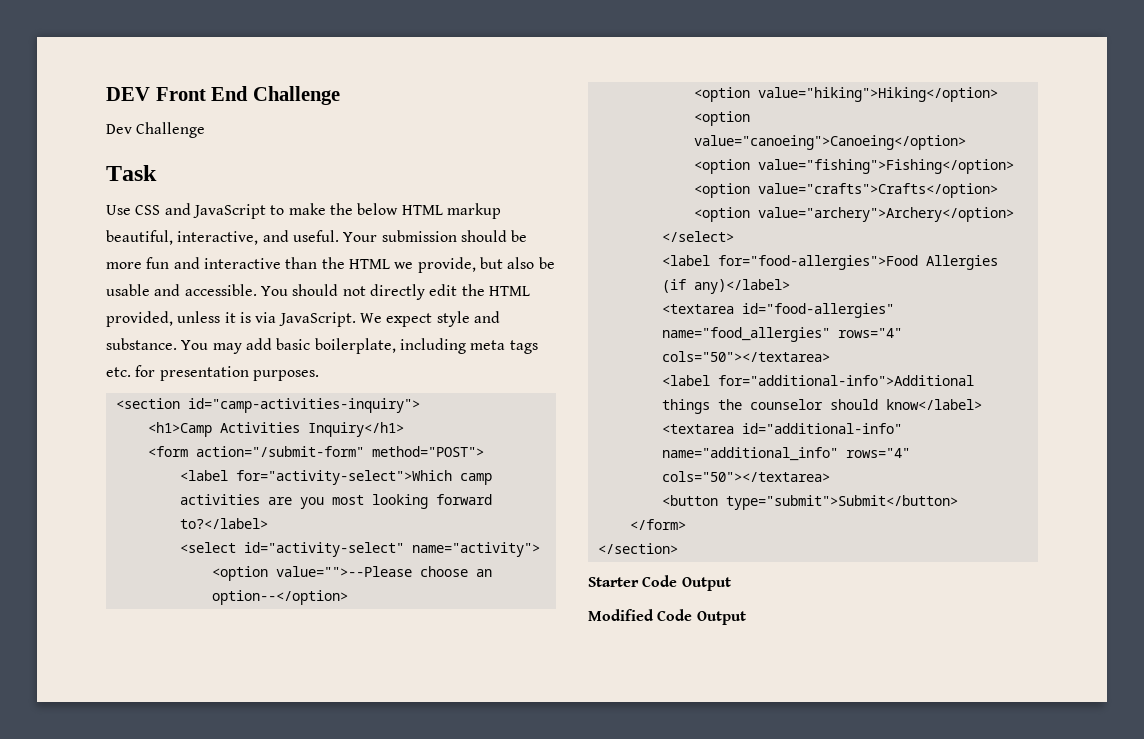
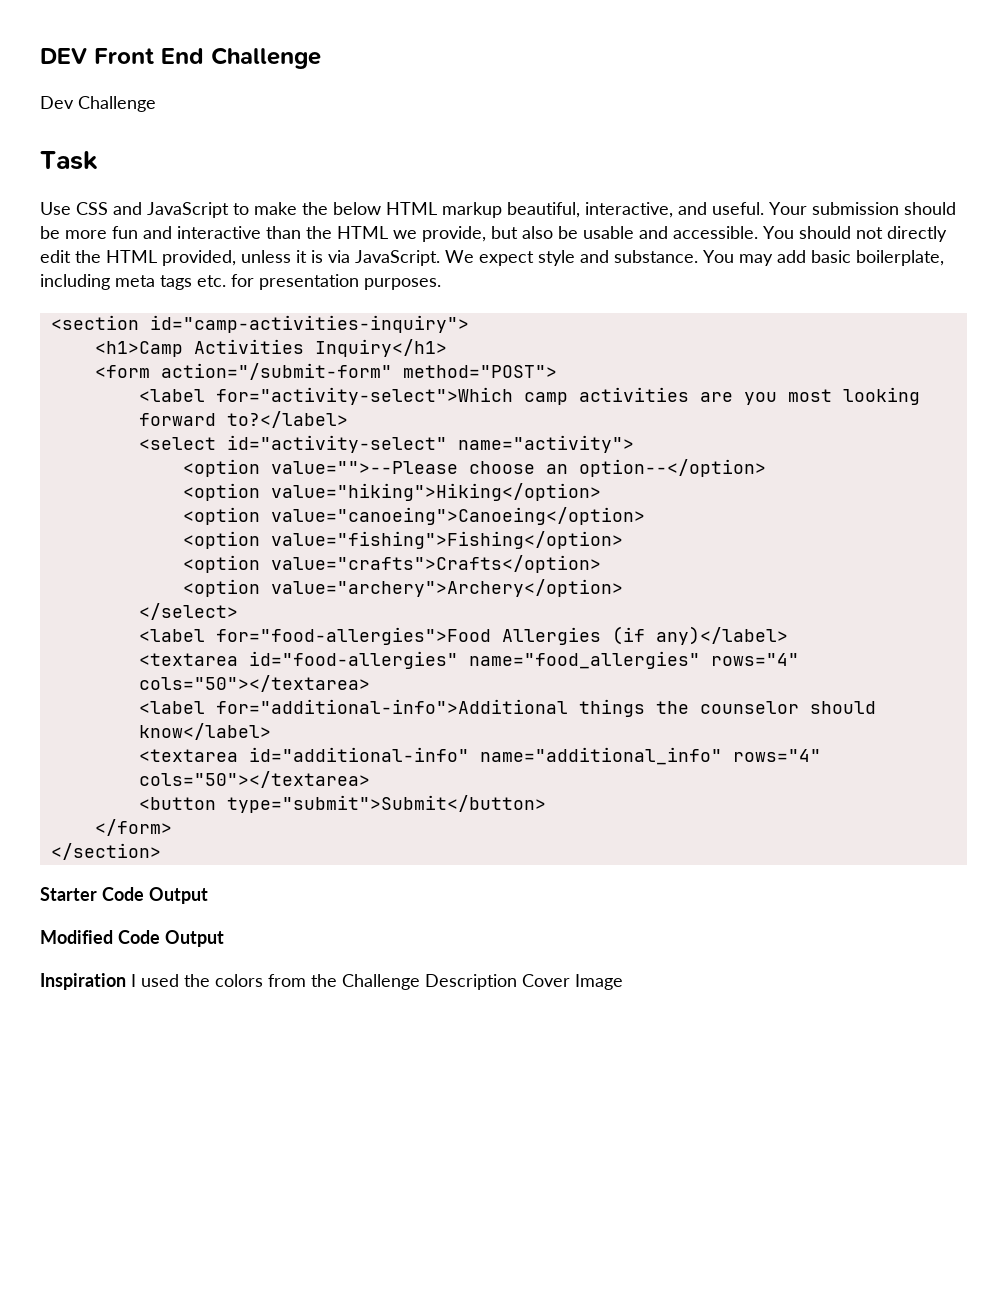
(746, 618) none -> [40,973,623,990] // Inspiration I used the colors from the Challenge Description Cover Image

